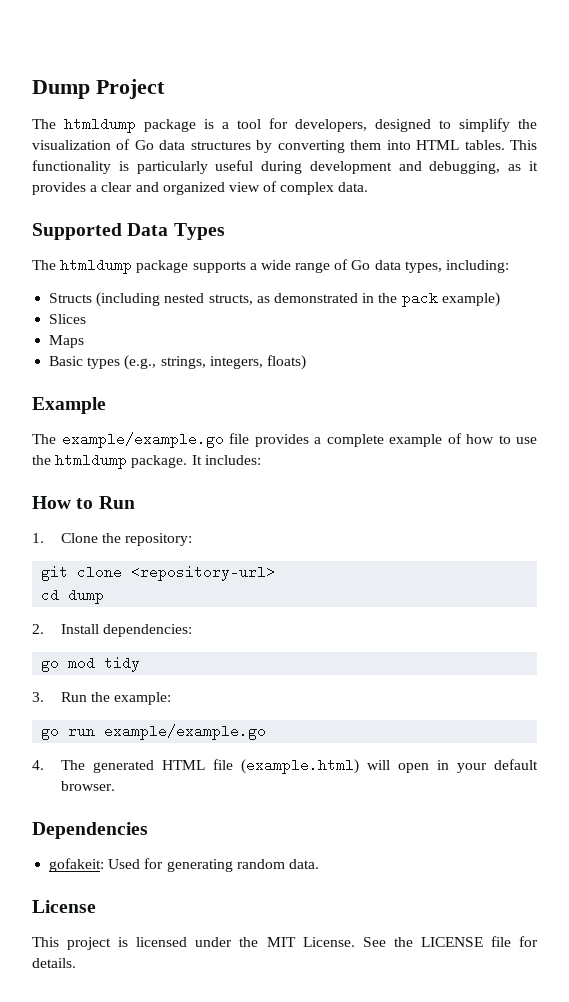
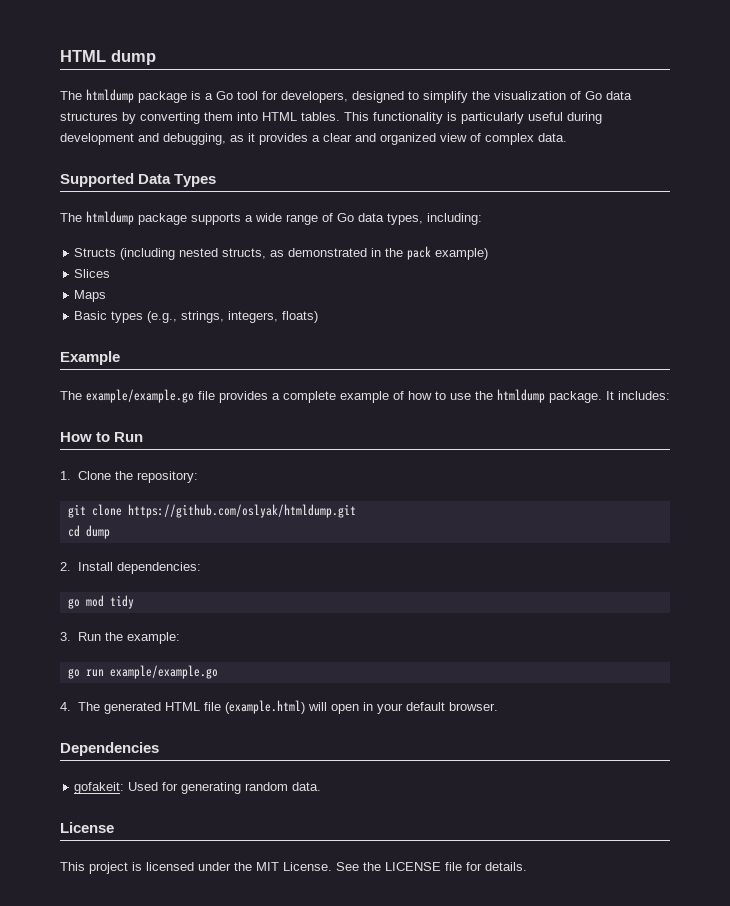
[32,79,165,99] Dump Project -> [60,50,156,65] HTML dump
(229, 125) none -> [216,91,233,100] Go
[131,565,276,581] <repository-url> -> [127,504,356,518] https://github.com/oslyak/htmldump.git

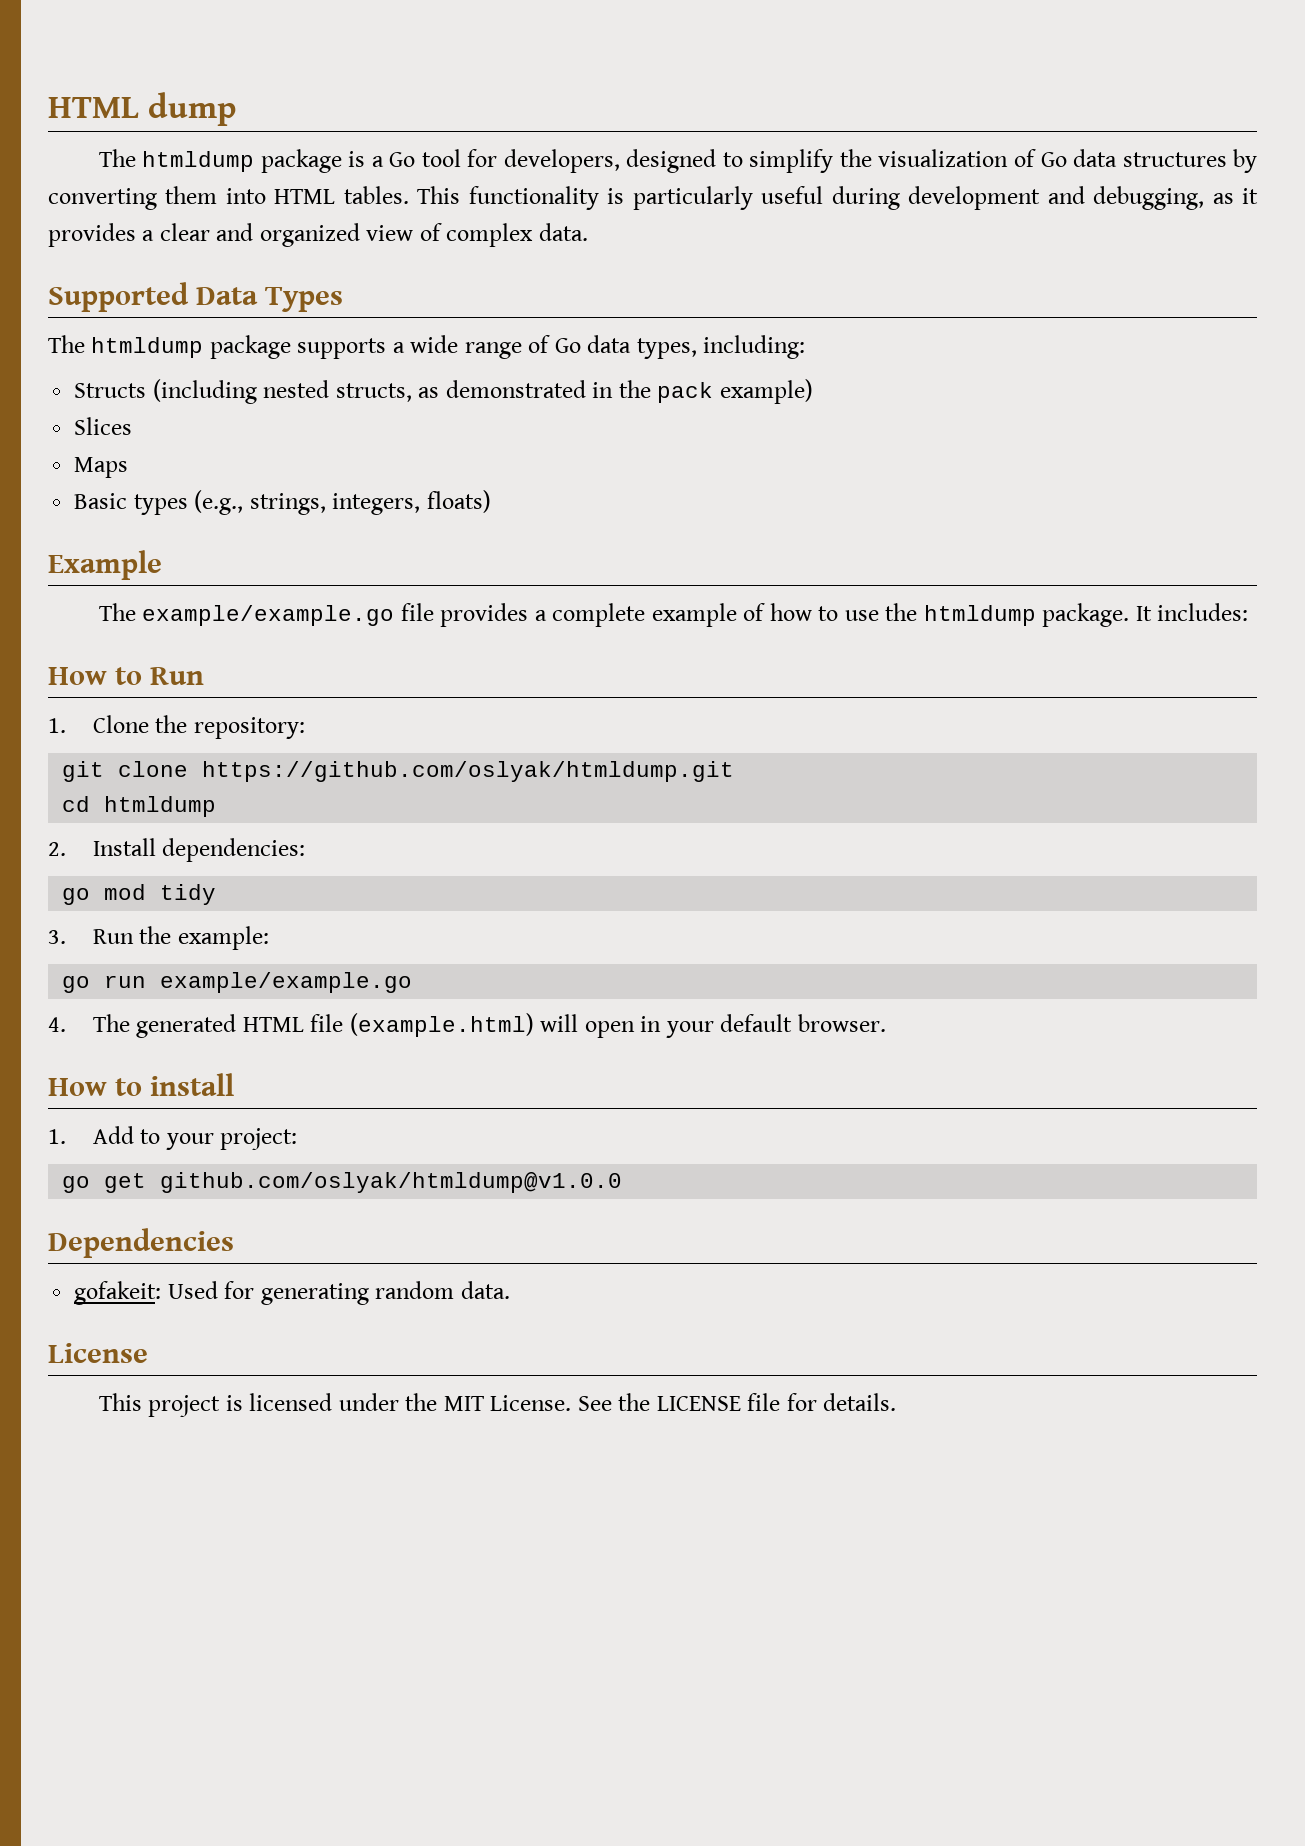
[85,525,110,539] dump -> [104,796,217,817] htmldump
(498, 706) none -> [48,1073,235,1096] [48,1126,298,1150] [62,1172,623,1193] // How to install // 1. Add to your project: // go get github.com/oslyak/htmldump@v1.0.0

